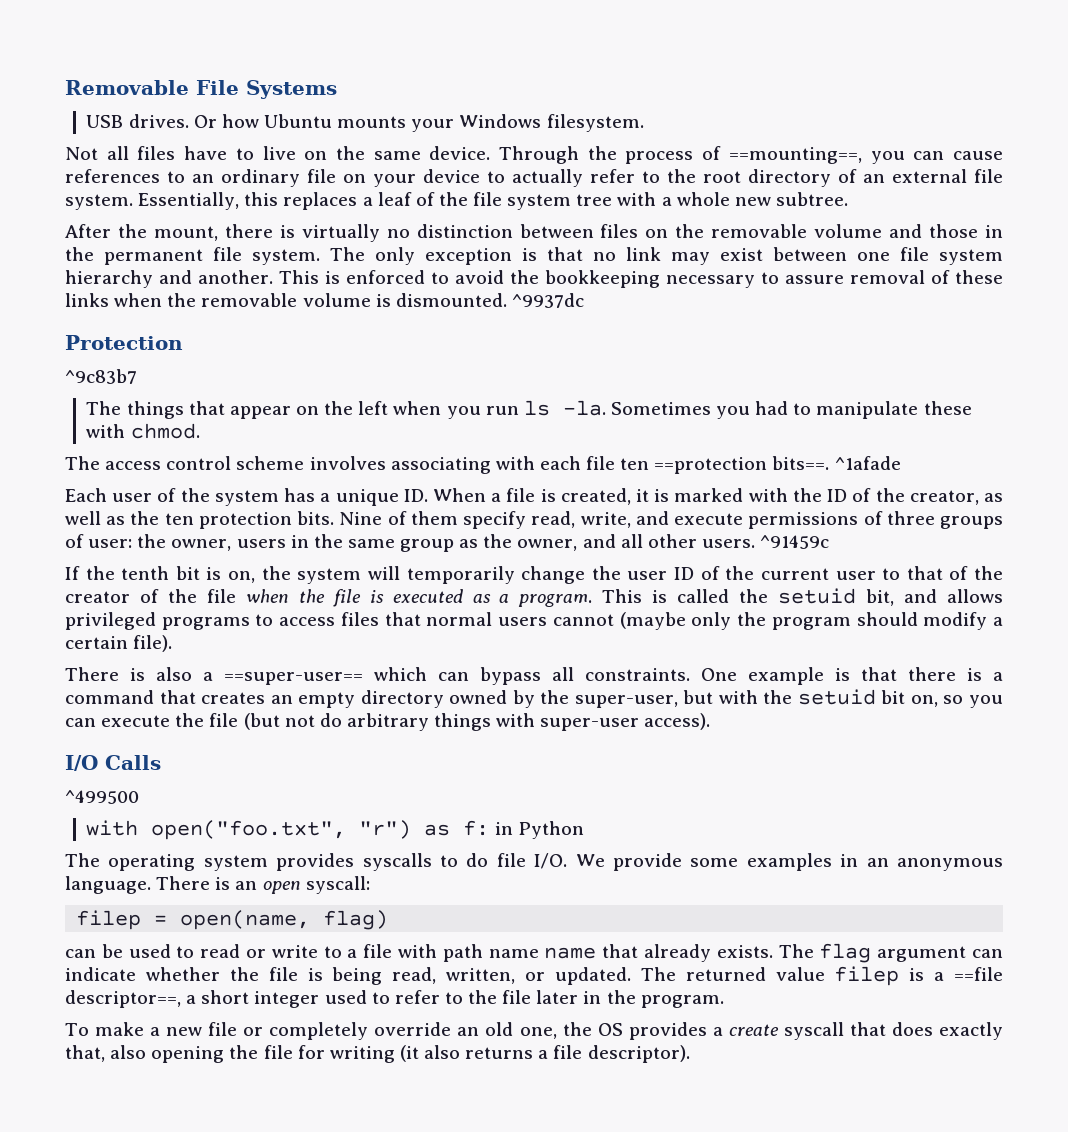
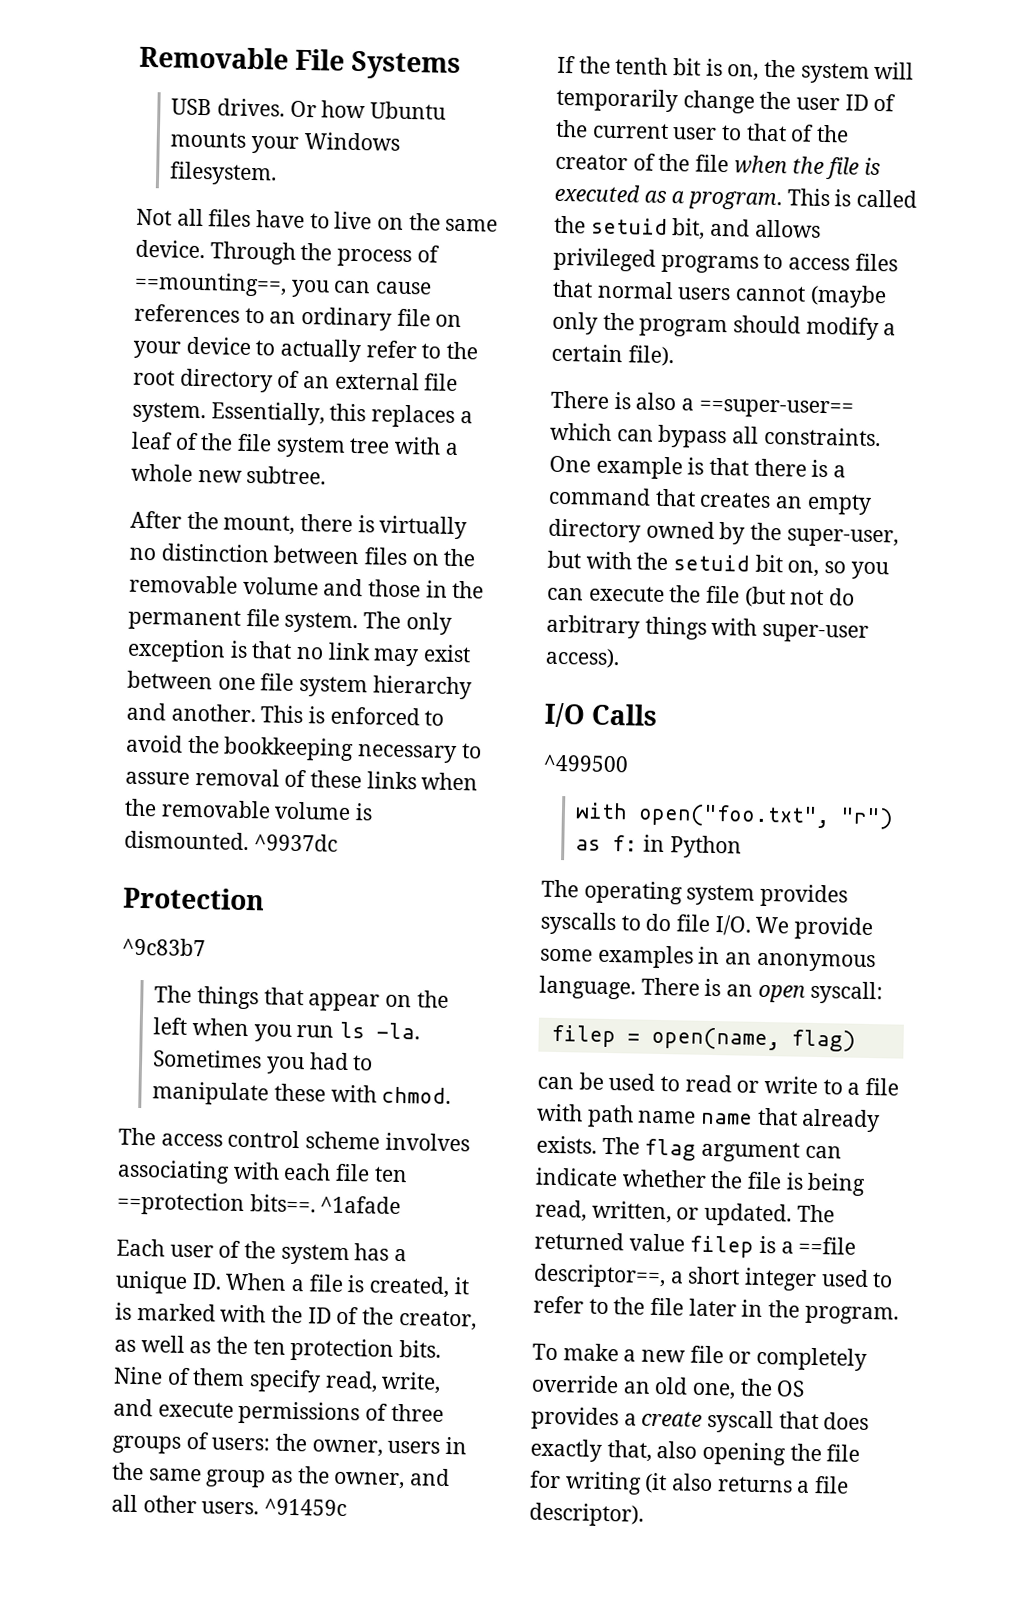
[88,539,133,548] user: -> [211,1437,271,1451] users:

